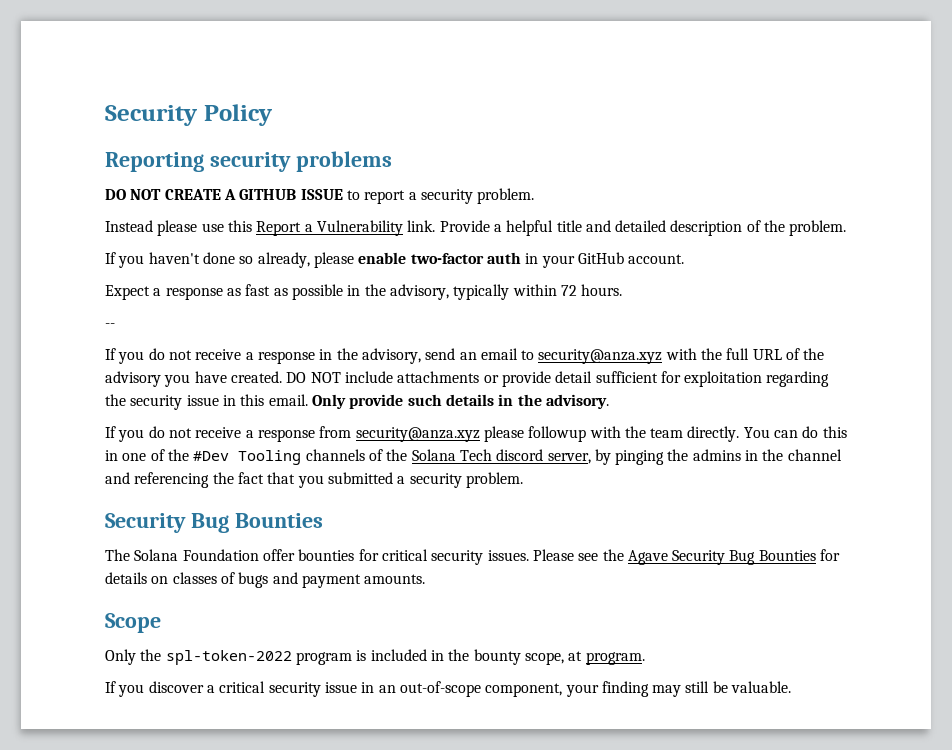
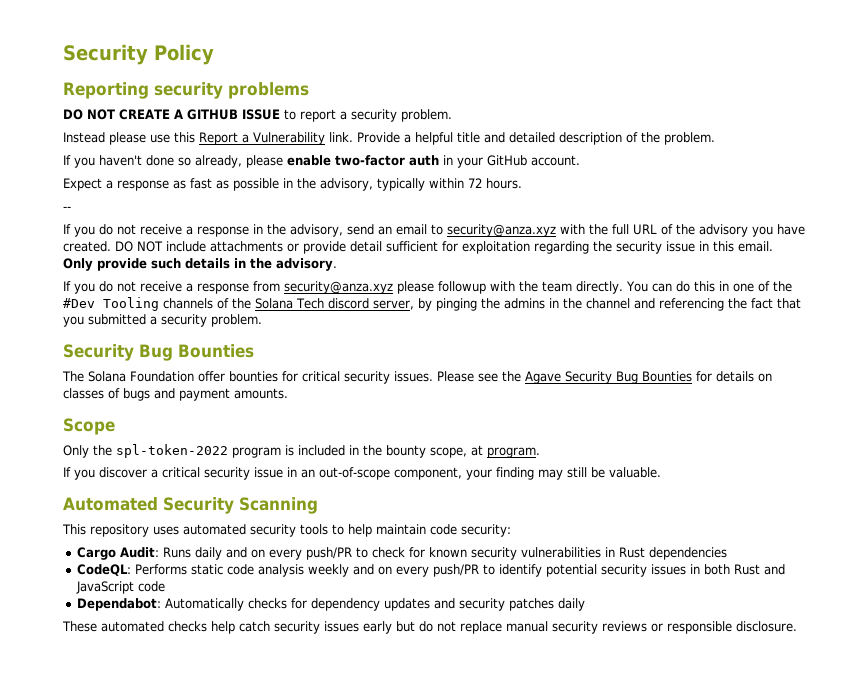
(792, 687) none -> [63,497,318,514] [62,524,511,537] [76,547,727,560] [76,564,785,577] [75,581,165,594] [76,598,585,611] [62,621,797,634] // Automated Security Scanning // This repository uses automated security tools to help maintain code security: // Cargo Audit: Runs daily and on every push/PR to check for known security vulnerabilities in Rust dependencies // CodeQL: Performs static code analysis weekly and on every push/PR to identify potential security issues in both Rust and JavaScript code // Dependabot: Automatically checks for dependency updates and security patches daily // These automated checks help catch security issues early but do not replace manual security reviews or responsible disclosure.

